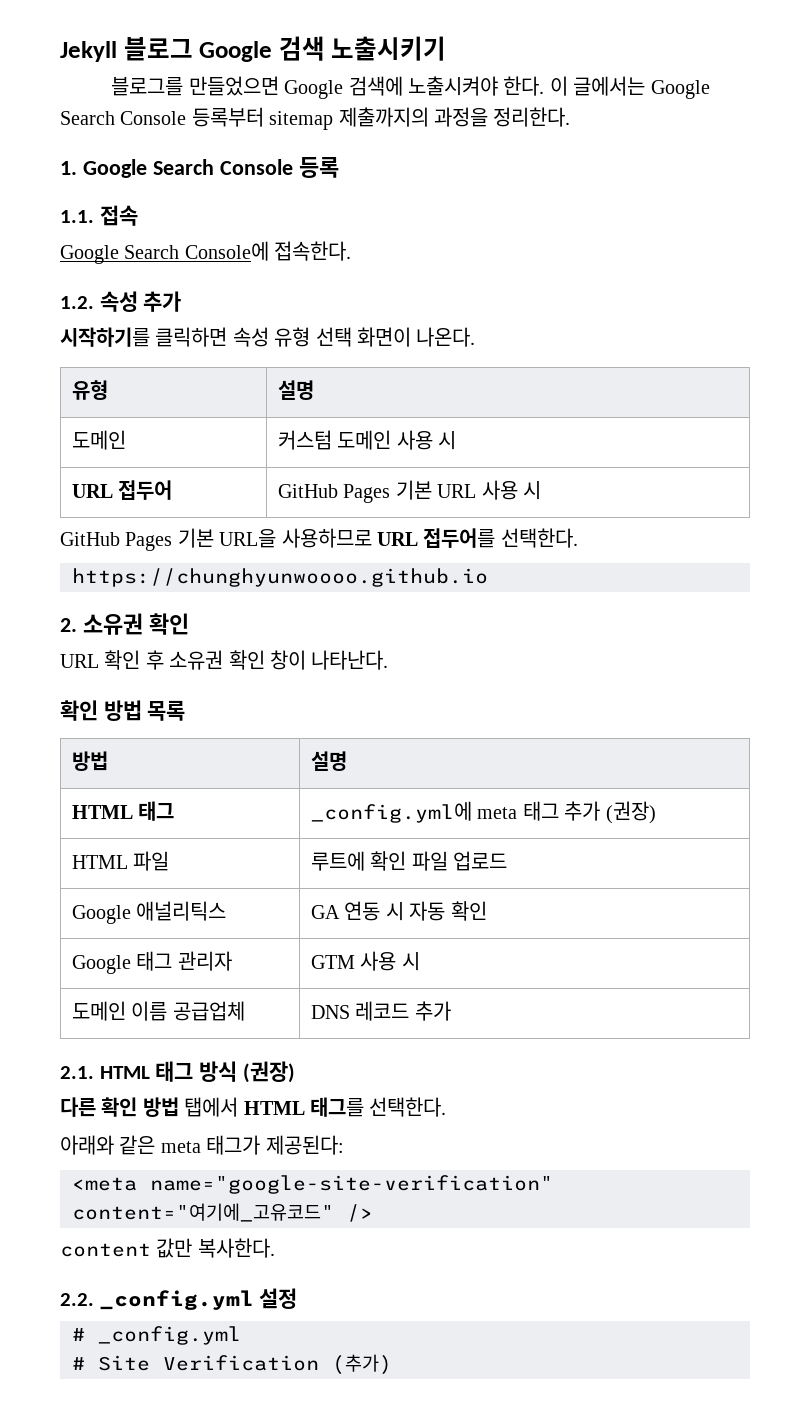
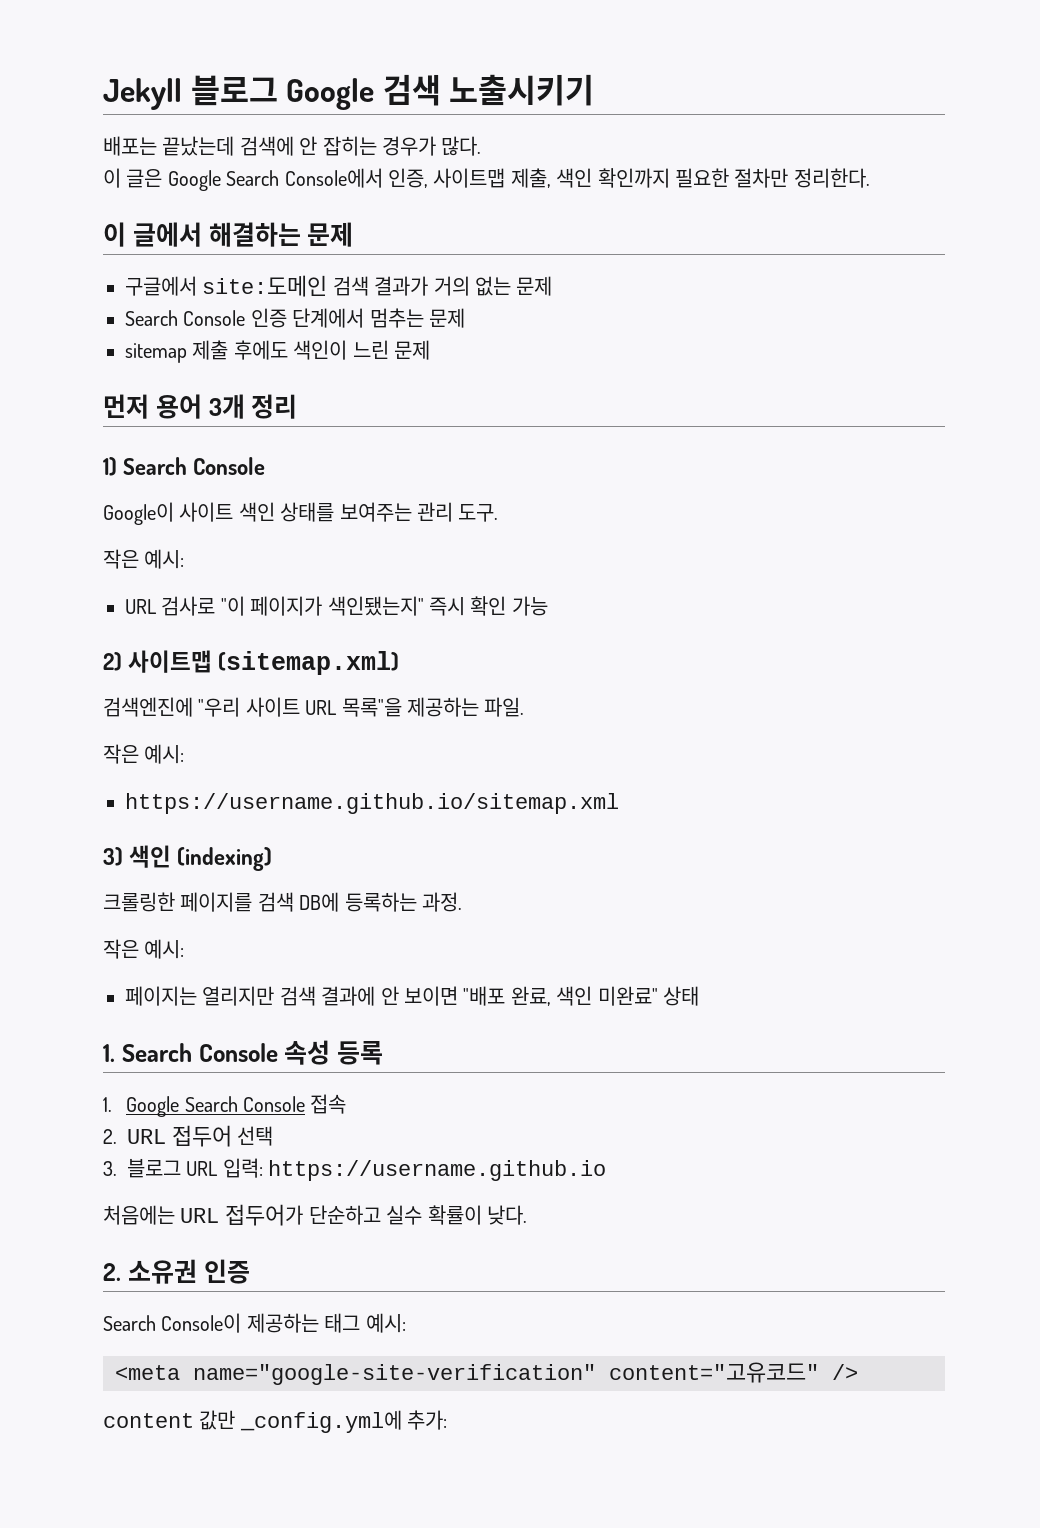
[111,76,710,99] [60,107,571,130] [60,157,339,178] [60,205,138,226] [60,241,352,264] [60,291,182,312] [60,327,476,347] [71,380,108,400] [277,380,314,400] [71,430,126,450] [277,430,457,450] [71,480,173,500] [277,480,541,503] [60,528,578,551] [72,568,488,587] [60,613,189,635] [60,650,389,670] [60,700,186,721] [71,751,108,771] [310,751,347,771] [71,801,175,821] [310,801,656,824] [71,851,170,871] [310,851,508,871] [71,901,227,924] [310,901,487,921] [71,951,232,974] [310,951,420,971] [71,1001,245,1021] [310,1001,451,1021] [60,1061,295,1083] [60,1097,447,1117] [60,1135,344,1155] 블로그를 만들었으면 Google 검색에 노출시켜야 한다. 이 글에서는 Google Search Console 등록부터 sitemap 제출까지의 과정을 정리한다. // 1. Google Search Console 등록 // 1.1. 접속 // Google Search Console에 접속한다. // 1.2. 속성 추가 // 시작하기를 클릭하면 속성 유형 선택 화면이 나온다. // 유형 | 설명 // 도메인 | 커스텀 도메인 사용 시 // URL 접두어 | GitHub Pages 기본 URL 사용 시 // GitHub Pages 기본 URL을 사용하므로 URL 접두어를 선택한다. // https://chunghyunwoooo.github.io // 2. 소유권 확인 // URL 확인 후 소유권 확인 창이 나타난다. // 확인 방법 목록 // 방법 | 설명 // HTML 태그 | _config.yml에 meta 태그 추가 (권장) // HTML 파일 | 루트에 확인 파일 업로드 // Google 애널리틱스 | GA 연동 시 자동 확인 // Google 태그 관리자 | GTM 사용 시 // 도메인 이름 공급업체 | DNS 레코드 추가 // 2.1. HTML 태그 방식 (권장) // 다른 확인 방법 탭에서 HTML 태그를 선택한다. // 아래와 같은 meta 태그가 제공된다: -> [103,136,482,156] [103,168,870,191] [103,222,354,247] [125,275,553,297] [125,308,465,328] [125,340,430,363] [103,394,298,419] [103,457,266,476] [103,502,499,525] [103,549,185,569] [125,596,548,616] [103,650,400,675] [103,697,525,717] [103,744,185,764] [125,793,619,814] [103,845,273,871] [103,892,462,912] [103,939,185,959] [125,986,699,1006] [103,1040,383,1065] [103,1094,347,1117] [103,1125,274,1147] [103,1158,607,1181] [103,1204,527,1226] [103,1259,250,1284] [103,1313,406,1333] 배포는 끝났는데 검색에 안 잡히는 경우가 많다. // 이 글은 Google Search Console에서 인증, 사이트맵 제출, 색인 확인까지 필요한 절차만 정리한다. // 이 글에서 해결하는 문제 // 구글에서 site:도메인 검색 결과가 거의 없는 문제 // Search Console 인증 단계에서 멈추는 문제 // sitemap 제출 후에도 색인이 느린 문제 // 먼저 용어 3개 정리 // 1) Search Console // Google이 사이트 색인 상태를 보여주는 관리 도구. // 작은 예시: // URL 검사로 "이 페이지가 색인됐는지" 즉시 확인 가능 // 2) 사이트맵 (sitemap.xml) // 검색엔진에 "우리 사이트 URL 목록"을 제공하는 파일. // 작은 예시: // https://username.github.io/sitemap.xml // 3) 색인 (indexing) // 크롤링한 페이지를 검색 DB에 등록하는 과정. // 작은 예시: // 페이지는 열리지만 검색 결과에 안 보이면 "배포 완료, 색인 미완료" 상태 // 1. Search Console 속성 등록 // 1. Google Search Console 접속 // 2. URL 접두어 선택 // 3. 블로그 URL 입력: https://username.github.io // 처음에는 URL 접두어가 단순하고 실수 확률이 낮다. // 2. 소유권 인증 // Search Console이 제공하는 태그 예시:
[72,1203,334,1222] content="여기에_고유코드" -> [609,1362,819,1383] content="고유코드"
[197,1238,275,1258] [60,1288,298,1310] [72,1326,241,1345] [72,1354,392,1375] 복사한다. // 2.2. _config.yml 설정 // # _config.yml // # Site Verification (추가) -> [239,1410,448,1433] _config.yml에 추가:

